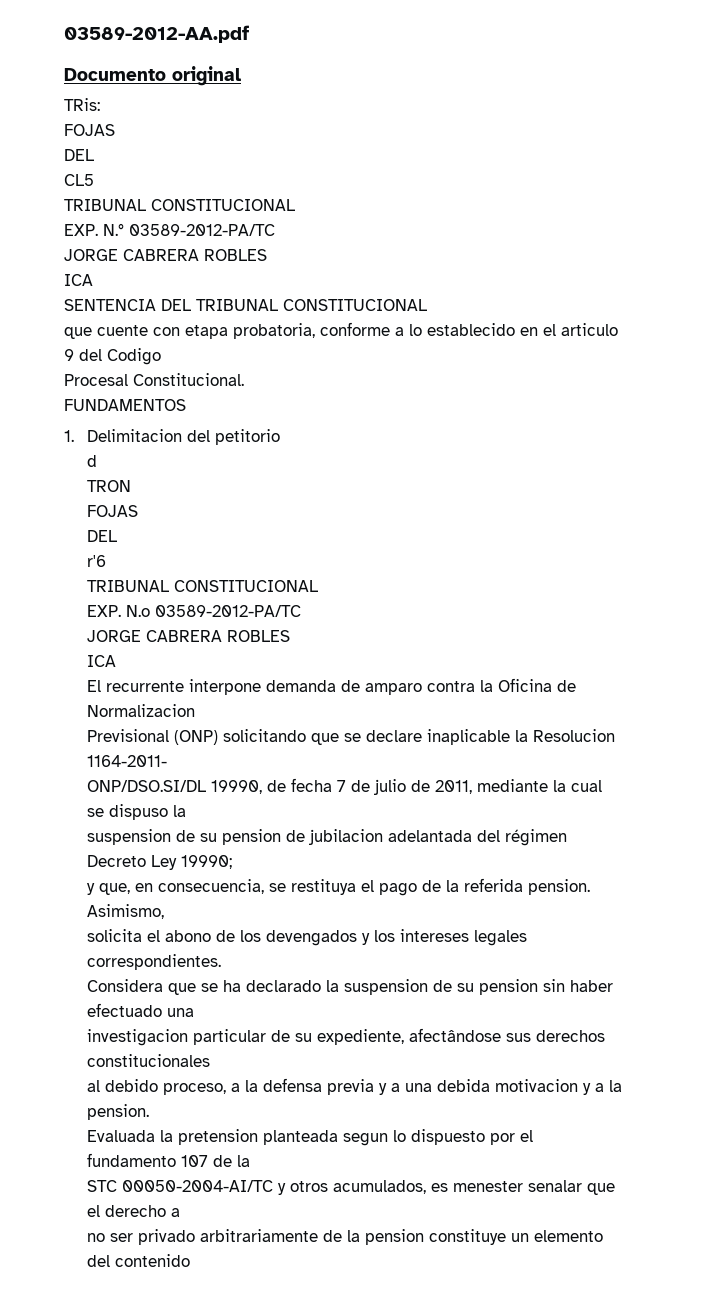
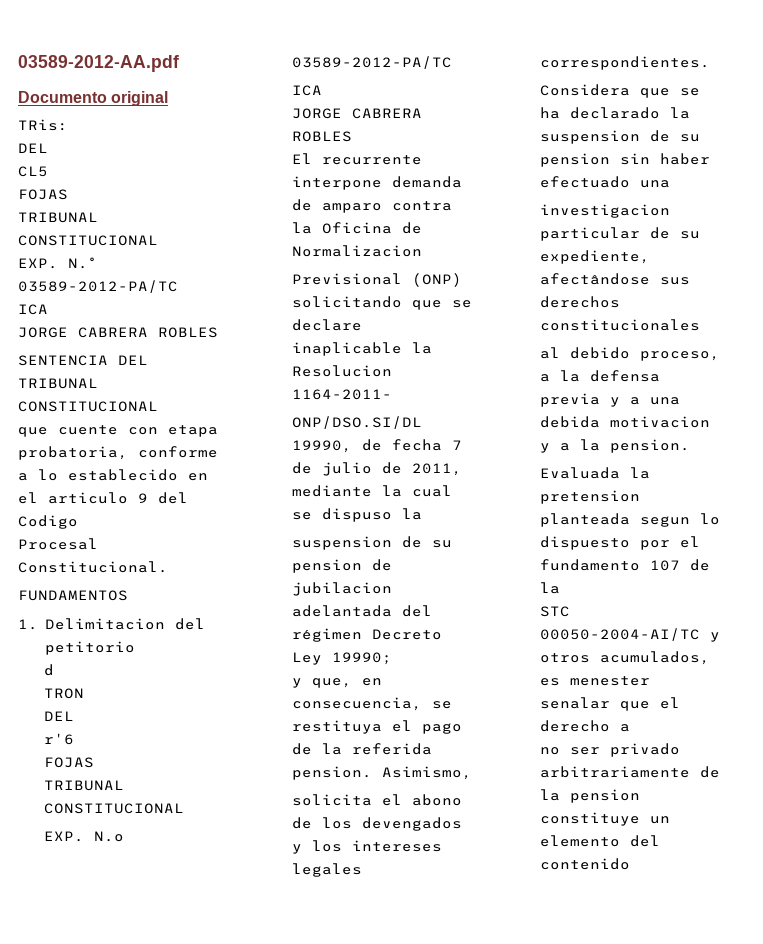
[64,124,115,136] // FOJAS -> (68, 125) none
(94, 180) none -> [18,189,68,200] // FOJAS
[64,249,267,261] [64,274,93,286] // JORGE CABRERA ROBLES // ICA -> [18,304,48,315] [18,327,218,338] // ICA // JORGE CABRERA ROBLES
[87,505,139,517] // FOJAS -> (85, 693) none
(107, 561) none -> [44,757,95,768] // FOJAS
[87,630,291,642] [87,655,117,667] // JORGE CABRERA ROBLES // ICA -> [292,85,323,96] [292,108,423,119] [292,131,353,142] // ICA // JORGE CABRERA ROBLES

